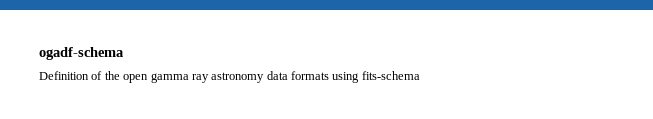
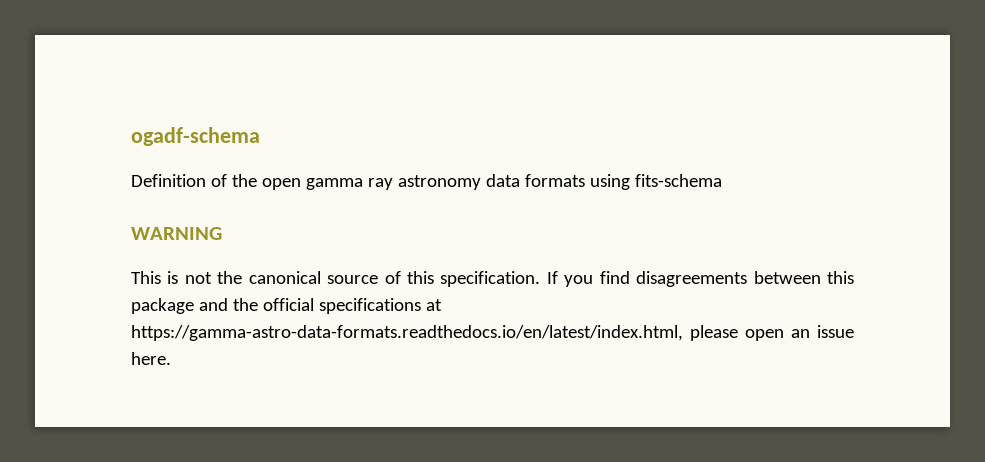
(420, 75) none -> [131,227,222,240] [131,271,855,287] [131,298,442,314] [131,325,854,341] [131,352,171,365] // WARNING // This is not the canonical source of this specification. If you find disagreements between this package and the official specifications at https://gamma-astro-data-formats.readthedocs.io/en/latest/index.html, please open an issue here.

